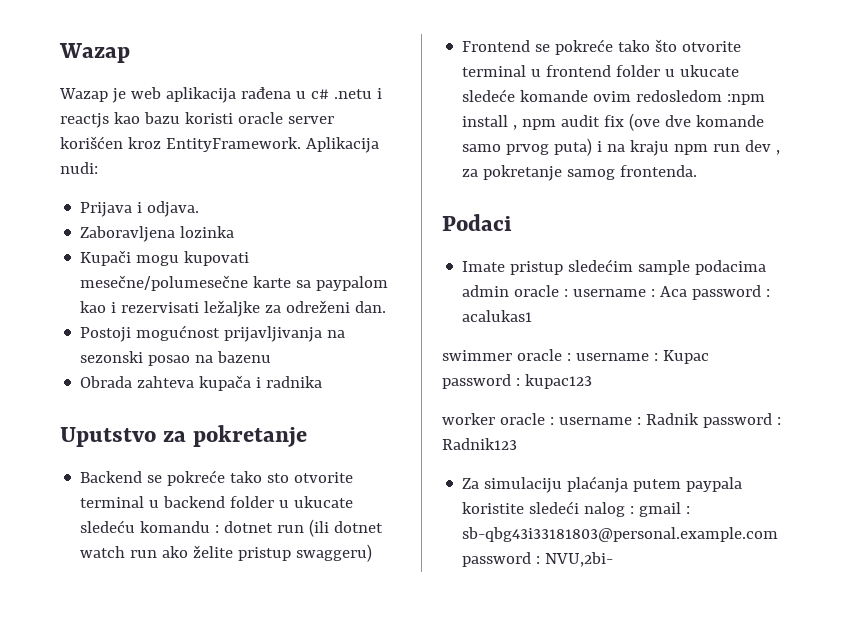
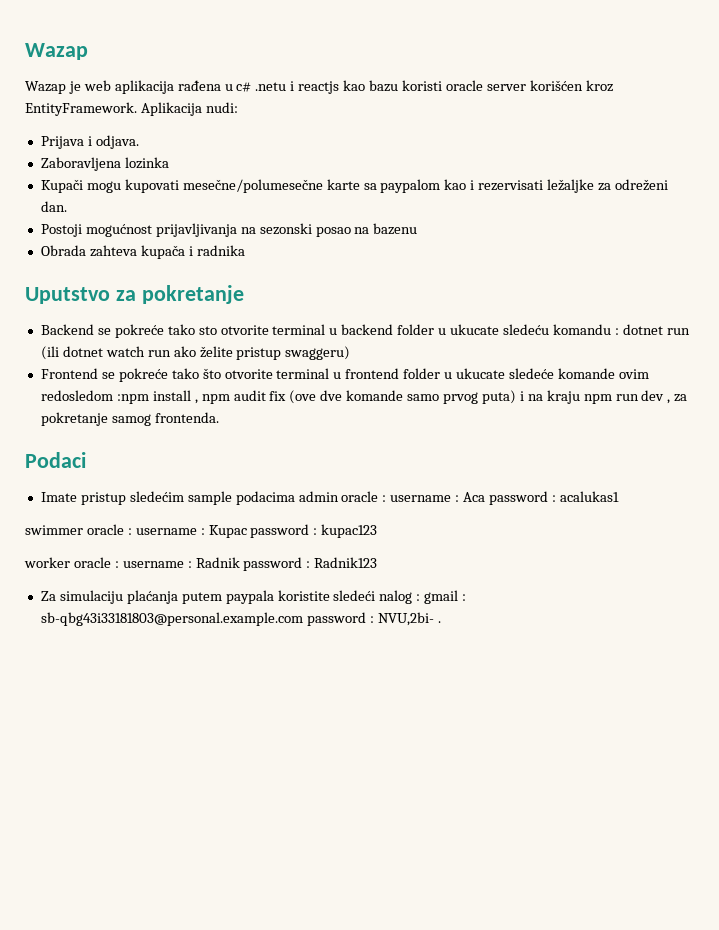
(614, 559) none -> [437,621,441,623] .

